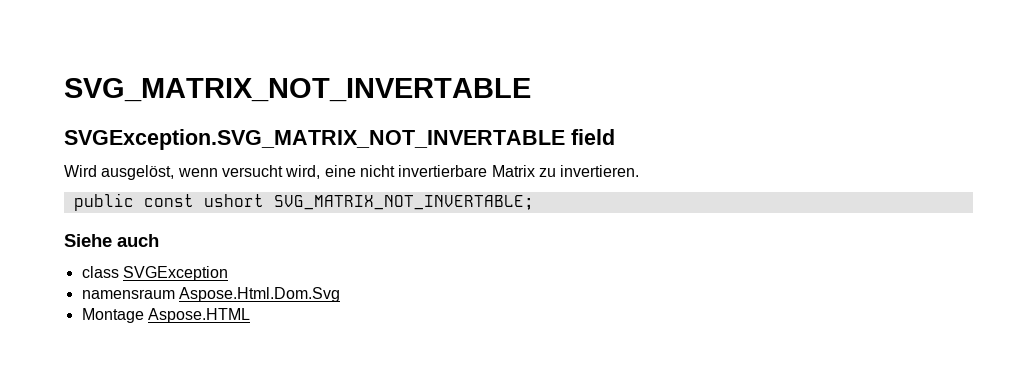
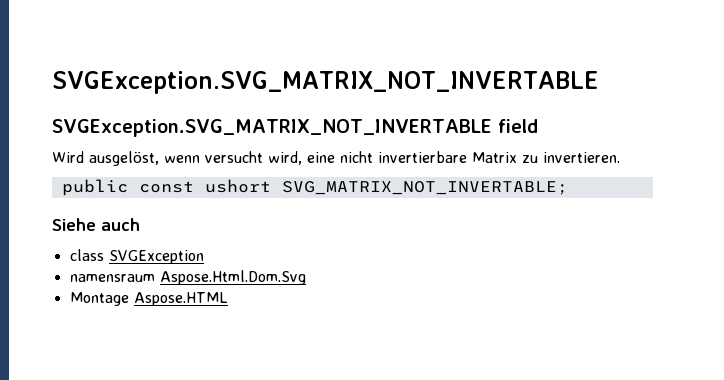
[64,78,531,102] SVG_MATRIX_NOT_INVERTABLE -> [52,71,599,94] SVGException.SVG_MATRIX_NOT_INVERTABLE

